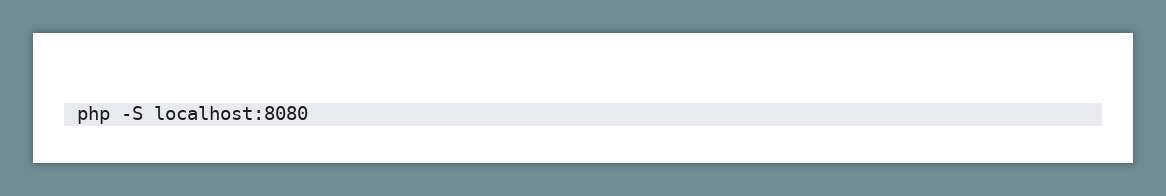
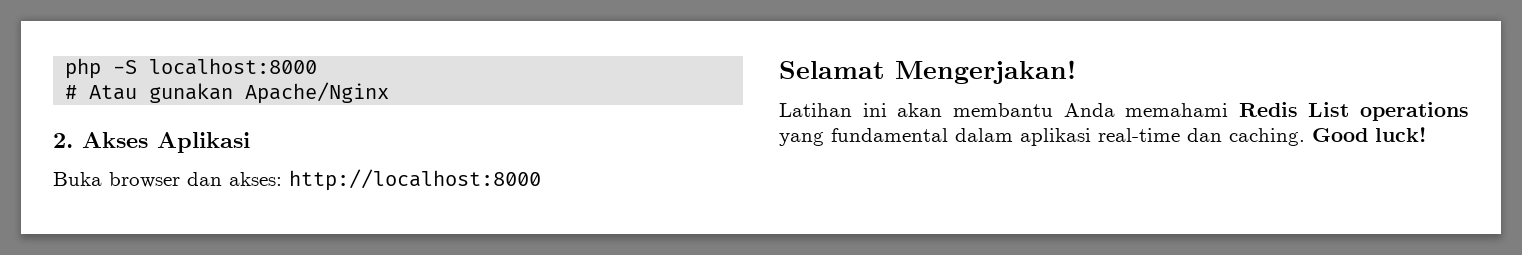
[153,106,308,120] localhost:8080 -> [149,58,318,75] [65,82,390,104] [53,132,250,153] [53,169,541,191] [779,60,1076,84] [779,102,1469,121] [779,127,1426,146] localhost:8000 // # Atau gunakan Apache/Nginx // 2. Akses Aplikasi // Buka browser dan akses: http://localhost:8000 // Selamat Mengerjakan! // Latihan ini akan membantu Anda memahami Redis List operations yang fundamental dalam aplikasi real-time dan caching. Good luck!

